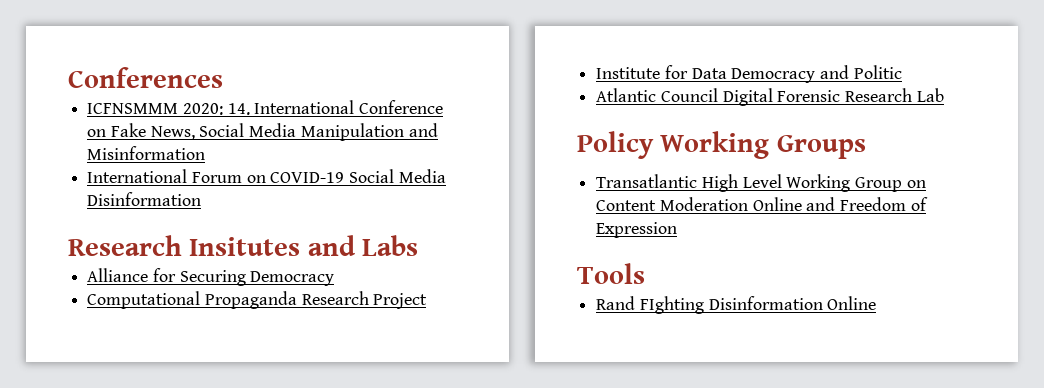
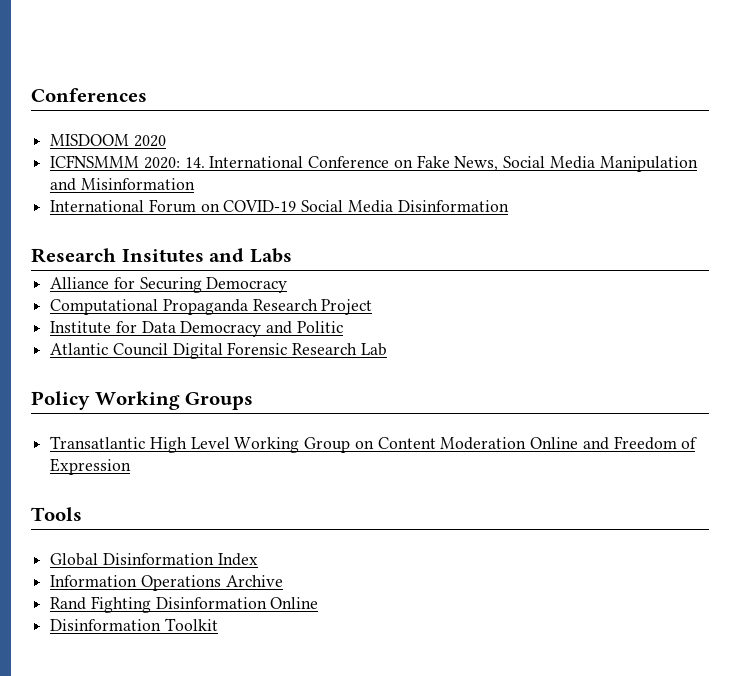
(223, 77) none -> [50,134,166,147] // MISDOOM 2020
(645, 273) none -> [50,553,258,566] [50,575,283,591] // Global Disinformation Index // Information Operations Archive
[639,296,704,314] FIghting -> [90,596,151,613] Fighting
(877, 303) none -> [50,618,218,631] // Disinformation Toolkit

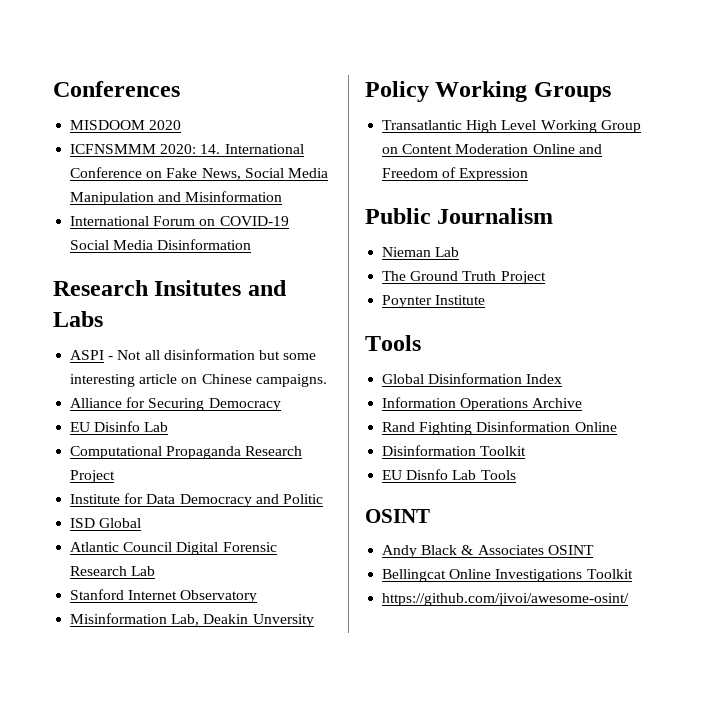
(292, 255) none -> [70,349,317,360] [70,374,327,387] // ASPI - Not all disinformation but some interesting article on Chinese campaigns.
(288, 285) none -> [70,421,169,432] // EU Disinfo Lab
(343, 327) none -> [70,518,142,528] // ISD Global
(387, 349) none -> [70,589,258,603] [70,613,314,627] // Stanford Internet Observatory // Misinformation Lab, Deakin Unversity
(132, 466) none -> [365,208,554,224] [382,247,460,257] [382,271,546,284] [382,295,486,308] // Public Journalism // Nieman Lab // The Ground Truth Project // Poynter Institute
(218, 624) none -> [382,469,516,480] [365,509,430,523] [382,545,594,558] [382,569,633,582] [382,593,630,606] // EU Disnfo Lab Tools // OSINT // Andy Black & Associates OSINT // Bellingcat Online Investigations Toolkit // https://github.com/jivoi/awesome-osint/

